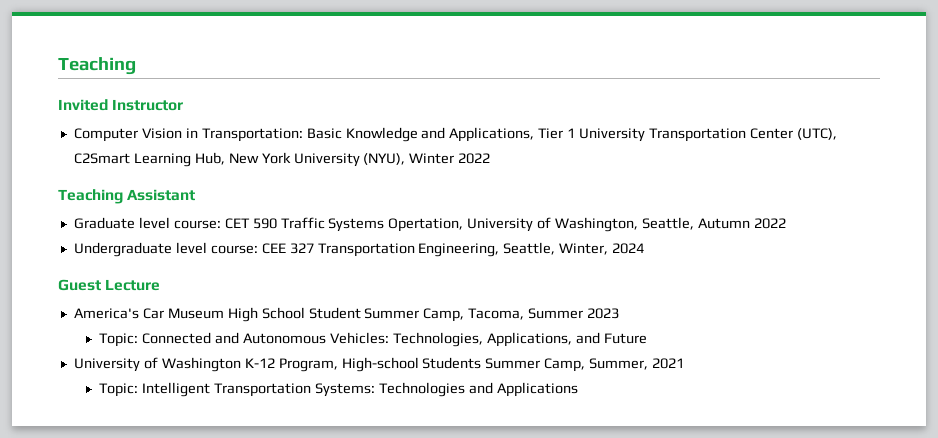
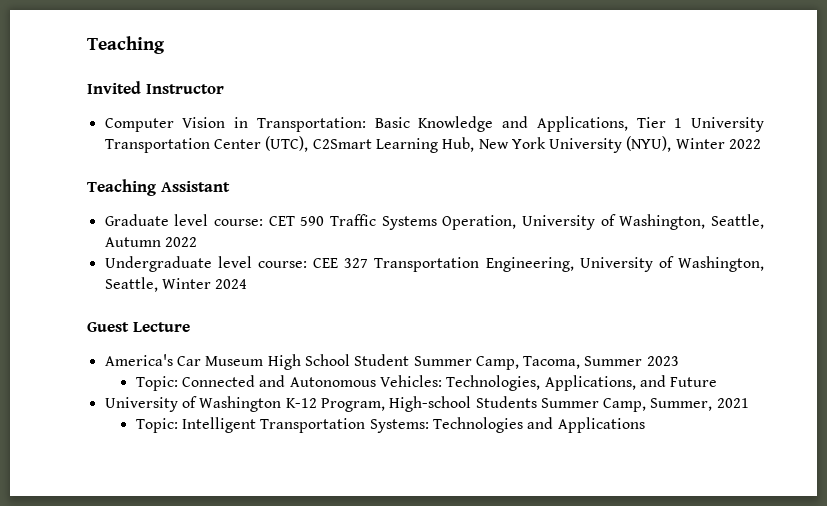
[388,218,464,232] Opertation, -> [442,215,517,230] Operation,
[503,242,609,255] Seattle, Winter, -> [579,256,764,272] [104,277,211,292] University of Washington, Seattle, Winter

